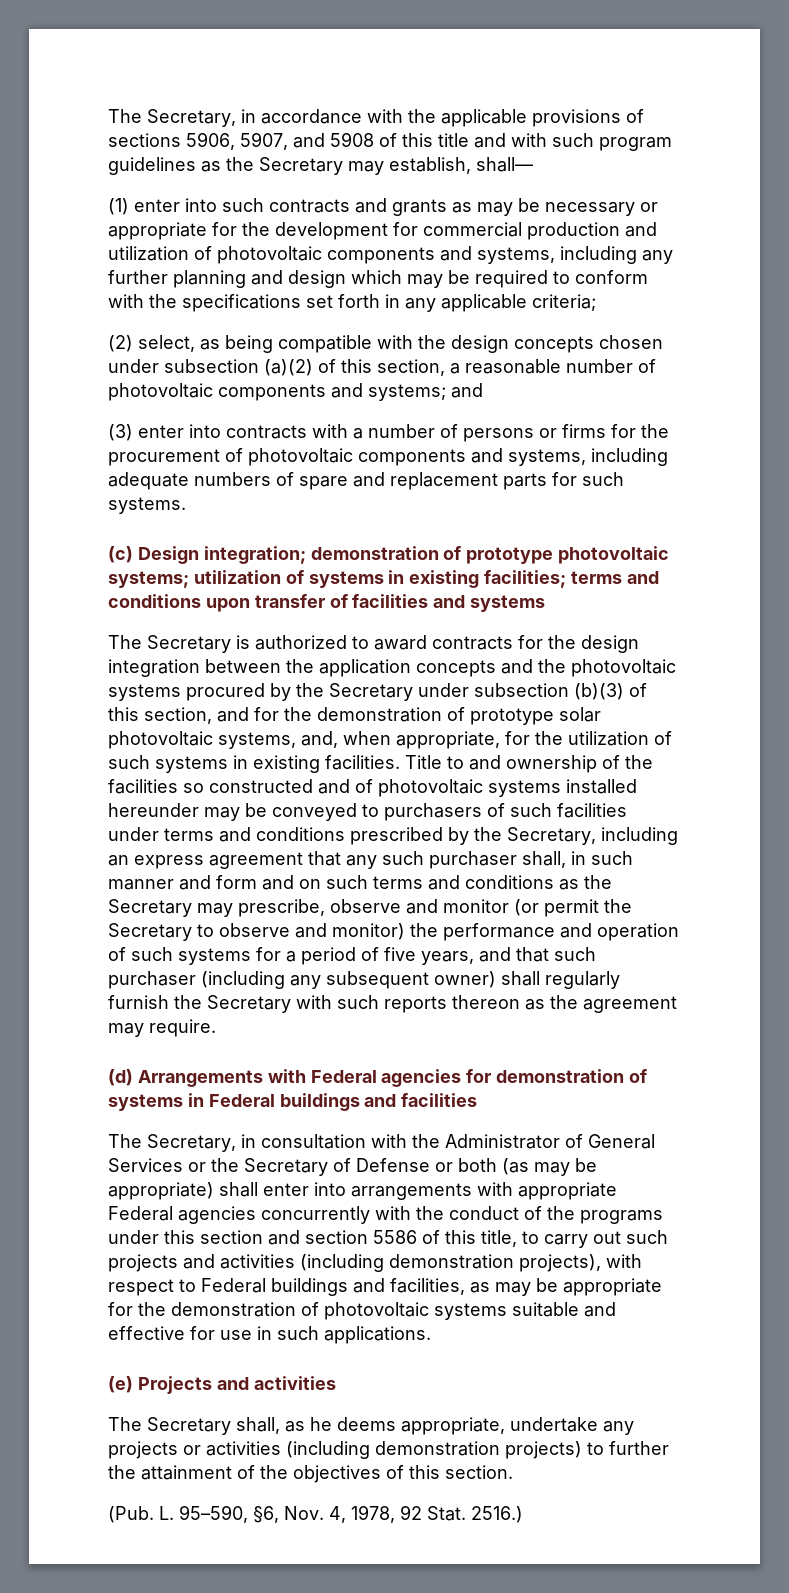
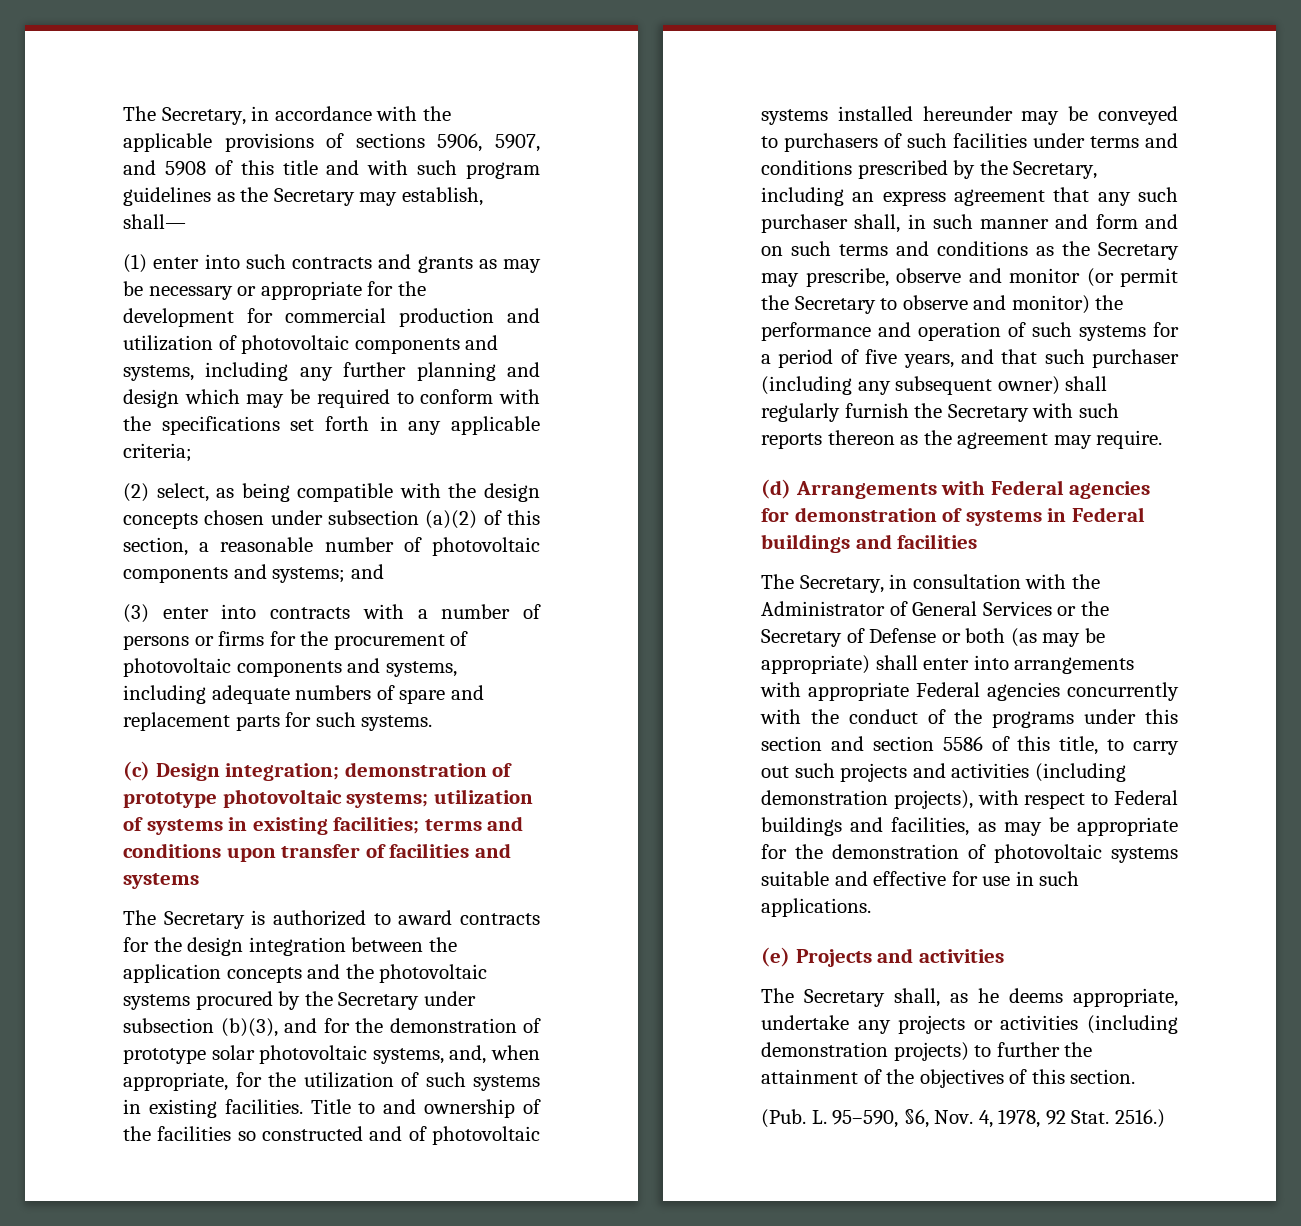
[574,683,647,700] [108,707,212,724] (b)(3) of this section, -> [220,1018,278,1037] (b)(3),

